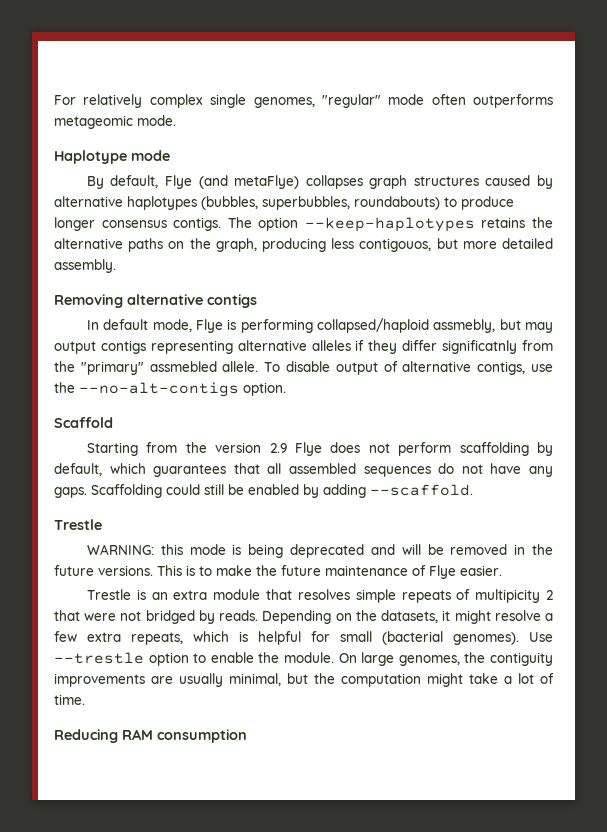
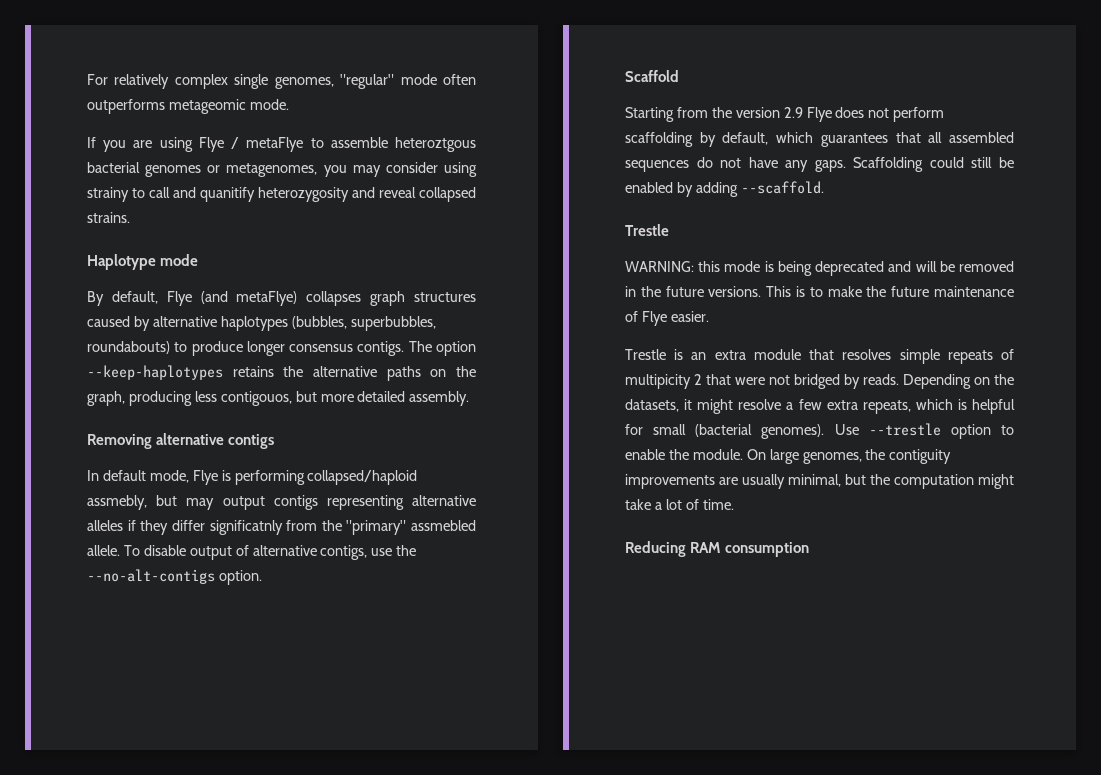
(176, 120) none -> [87,137,476,152] [87,162,478,177] [87,187,476,202] [87,212,130,223] // If you are using Flye / metaFlye to assemble heteroztgous bacterial genomes or metagenomes, you may consider using strainy to call and quanitify heterozygosity and reveal collapsed strains.

